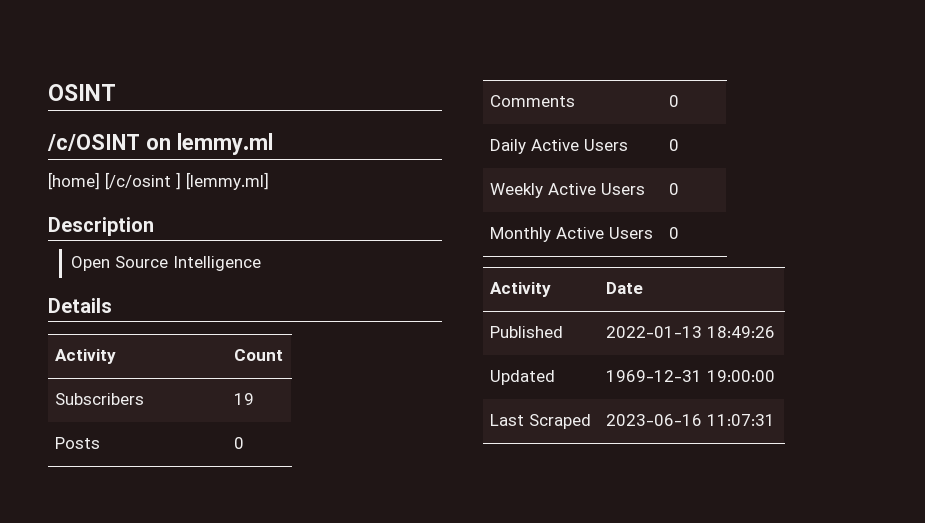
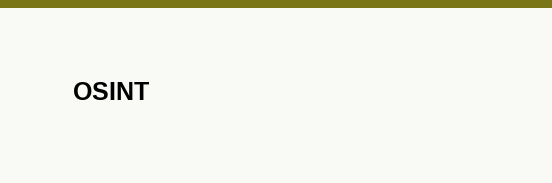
[47,133,273,155] [48,172,269,190] [48,217,154,236] [71,256,262,271] [48,298,112,313] [54,349,116,364] [233,349,283,361] [54,393,144,405] [233,393,254,405] [54,437,100,449] [233,437,244,449] [489,95,575,107] [668,95,679,107] [489,139,628,154] [668,139,679,151] [489,183,645,198] [668,183,679,195] [489,227,653,242] [668,227,679,239] [489,282,551,297] [605,282,643,294] [489,326,563,338] [605,326,775,338] [489,370,555,385] [605,370,775,382] [489,414,591,429] [605,414,775,426] // /c/OSINT on lemmy.ml // [home] [/c/osint ] [lemmy.ml] // Description // Open Source Intelligence // Details // Activity | Count // Subscribers | 19 // Posts | 0 // Comments | 0 // Daily Active Users | 0 // Weekly Active Users | 0 // Monthly Active Users | 0 // Activity | Date // Published | 2022-01-13 18:49:26 // Updated | 1969-12-31 19:00:00 // Last Scraped | 2023-06-16 11:07:31 -> (149, 91) none

